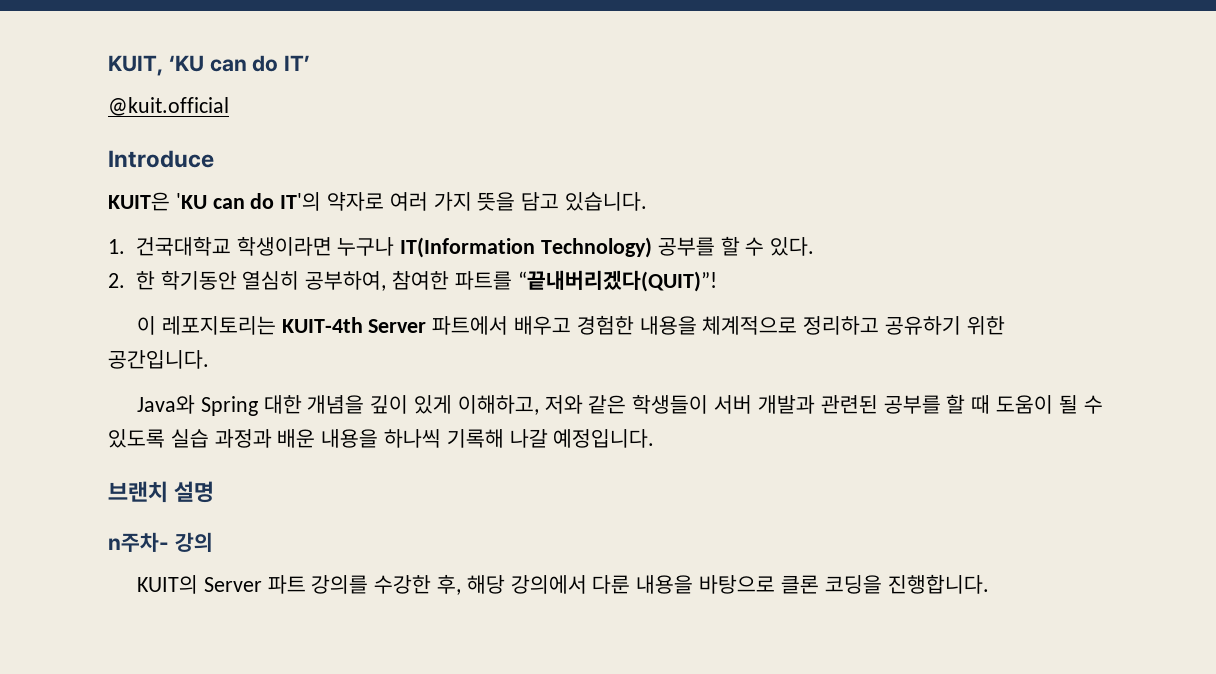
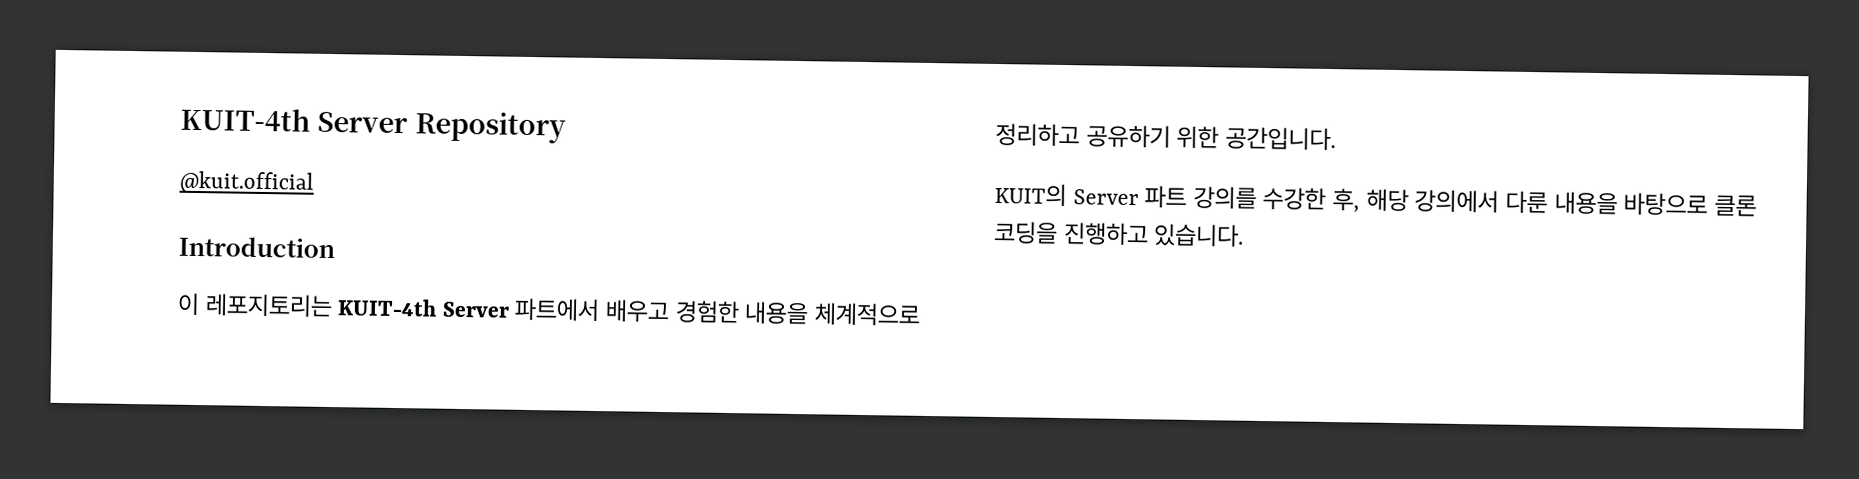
[108,55,311,76] [108,97,229,116] [108,150,214,168] [108,192,648,211] [108,236,815,258] [108,270,717,292] KUIT, ‘KU can do IT’ // @kuit.official // Introduce // KUIT은 'KU can do IT'의 약자로 여러 가지 뜻을 담고 있습니다. // 1. 건국대학교 학생이라면 누구나 IT(Information Technology) 공부를 할 수 있다. // 2. 한 학기동안 열심히 공부하여, 참여한 파트를 “끝내버리겠다(QUIT)”! -> [180,106,566,144] [179,170,314,195] [178,235,335,259] KUIT-4th Server Repository // @kuit.official // Introduction
[137,394,1103,416] [108,429,655,448] [108,481,215,503] [108,532,213,552] // Java와 Spring 대한 개념을 깊이 있게 이해하고, 저와 같은 학생들이 서버 개발과 관련된 공부를 할 때 도움이 될 수 있도록 실습 과정과 배운 내용을 하나씩 기록해 나갈 예정입니다. // 브랜치 설명 // n주차- 강의 -> (1336, 138) none
[887,574,989,594] 진행합니다. -> [1062,222,1245,247] 진행하고 있습니다.

